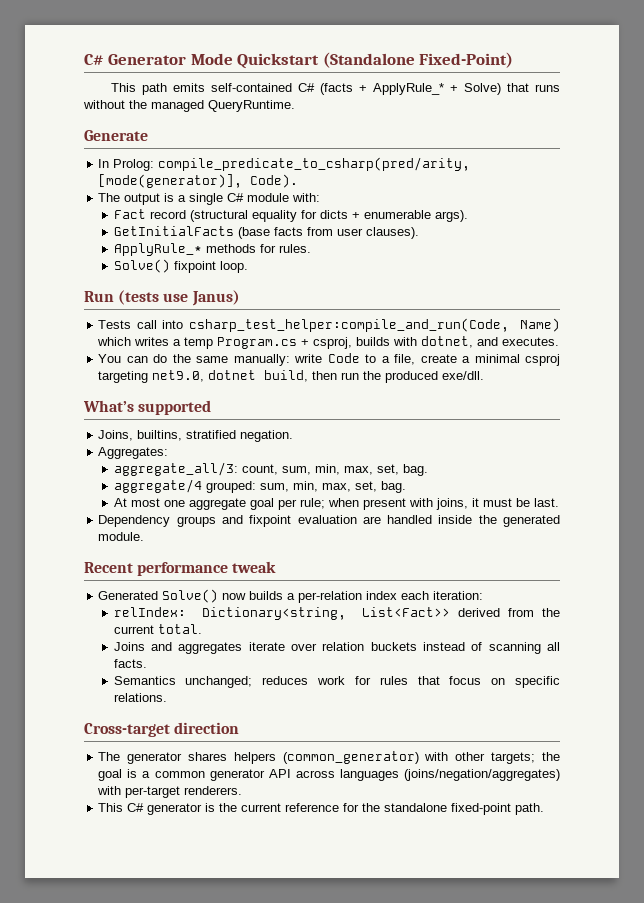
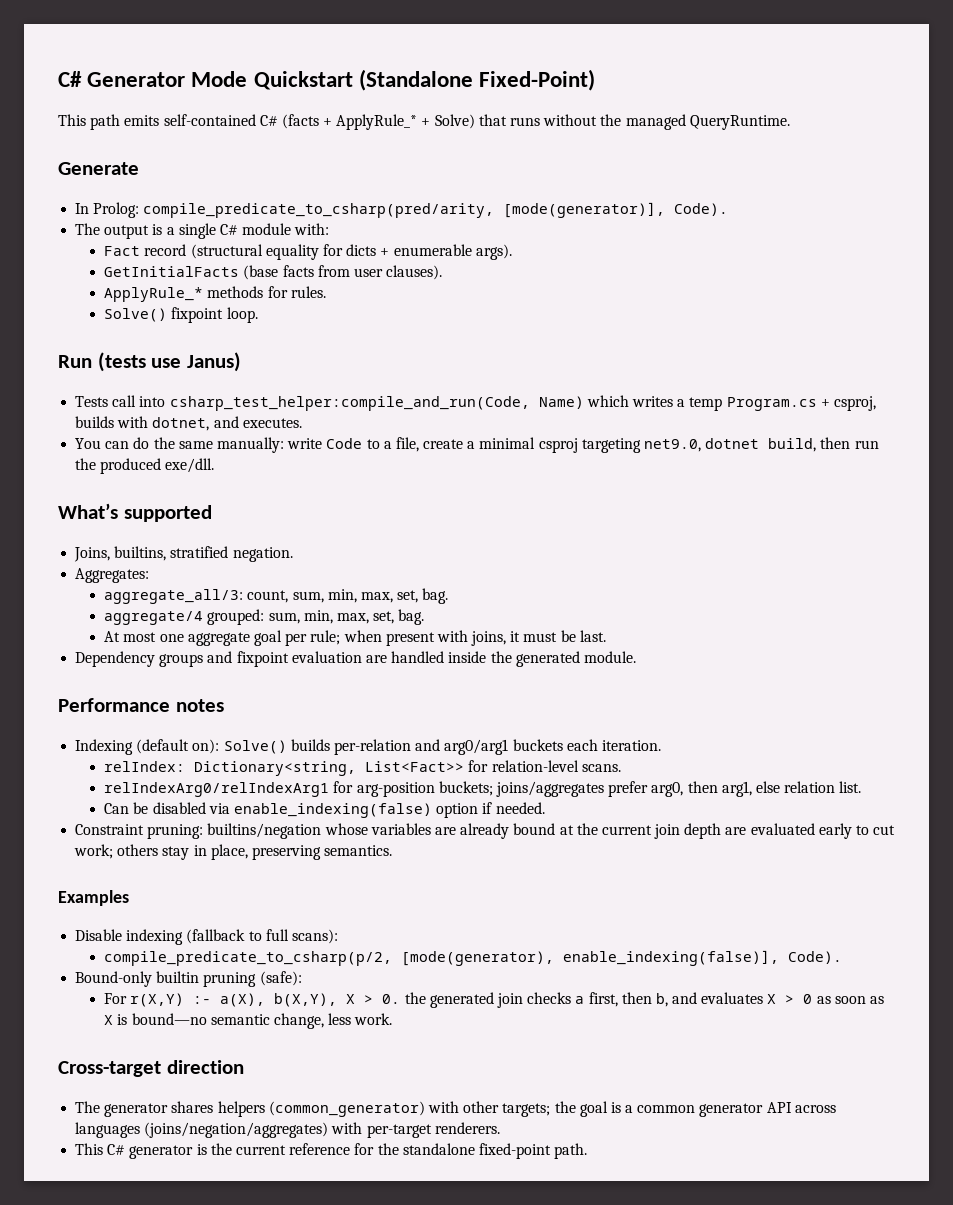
[84,561,277,576] [98,589,484,603] [113,607,560,620] [113,624,202,634] [113,642,560,654] [113,659,147,668] [113,676,560,688] [113,693,167,702] Recent performance tweak // Generated Solve() now builds a per-relation index each iteration: // relIndex: Dictionary<string, List<Fact>> derived from the current total. // Joins and aggregates iterate over relation buckets instead of scanning all facts. // Semantics unchanged; reduces work for rules that focus on specific relations. -> [58,698,224,712] [75,739,661,755] [104,760,621,776] [104,781,862,797] [104,802,545,818] [75,823,896,839] [74,844,393,860] [58,890,129,906] [75,929,338,945] [104,950,843,966] [75,971,302,987] [104,992,884,1008] [104,1013,393,1029] Performance notes // Indexing (default on): Solve() builds per-relation and arg0/arg1 buckets each iteration. // relIndex: Dictionary<string, List<Fact>> for relation-level scans. // relIndexArg0/relIndexArg1 for arg-position buckets; joins/aggregates prefer arg0, then arg1, else relation list. // Can be disabled via enable_indexing(false) option if needed. // Constraint pruning: builtins/negation whose variables are already bound at the current join depth are evaluated early to cut work; others stay in place, preserving semantics. // Examples // Disable indexing (fallback to full scans): // compile_predicate_to_csharp(p/2, [mode(generator), enable_indexing(false)], Code). // Bound-only builtin pruning (safe): // For r(X,Y) :- a(X), b(X,Y), X > 0. the generated join checks a first, then b, and evaluates X > 0 as soon as X is bound—no semantic change, less work.

